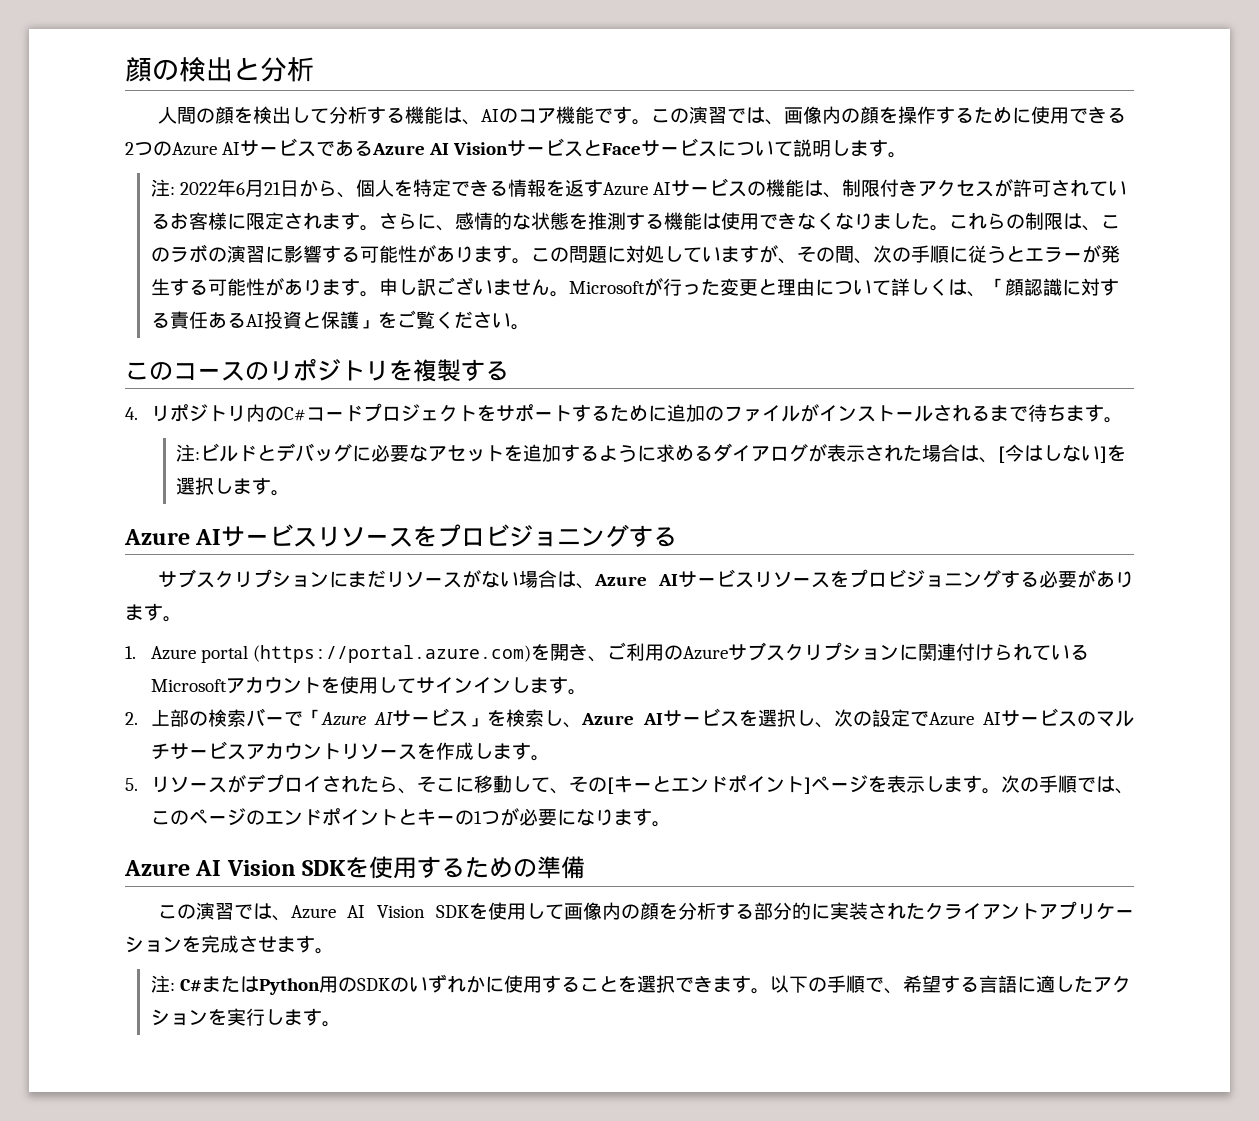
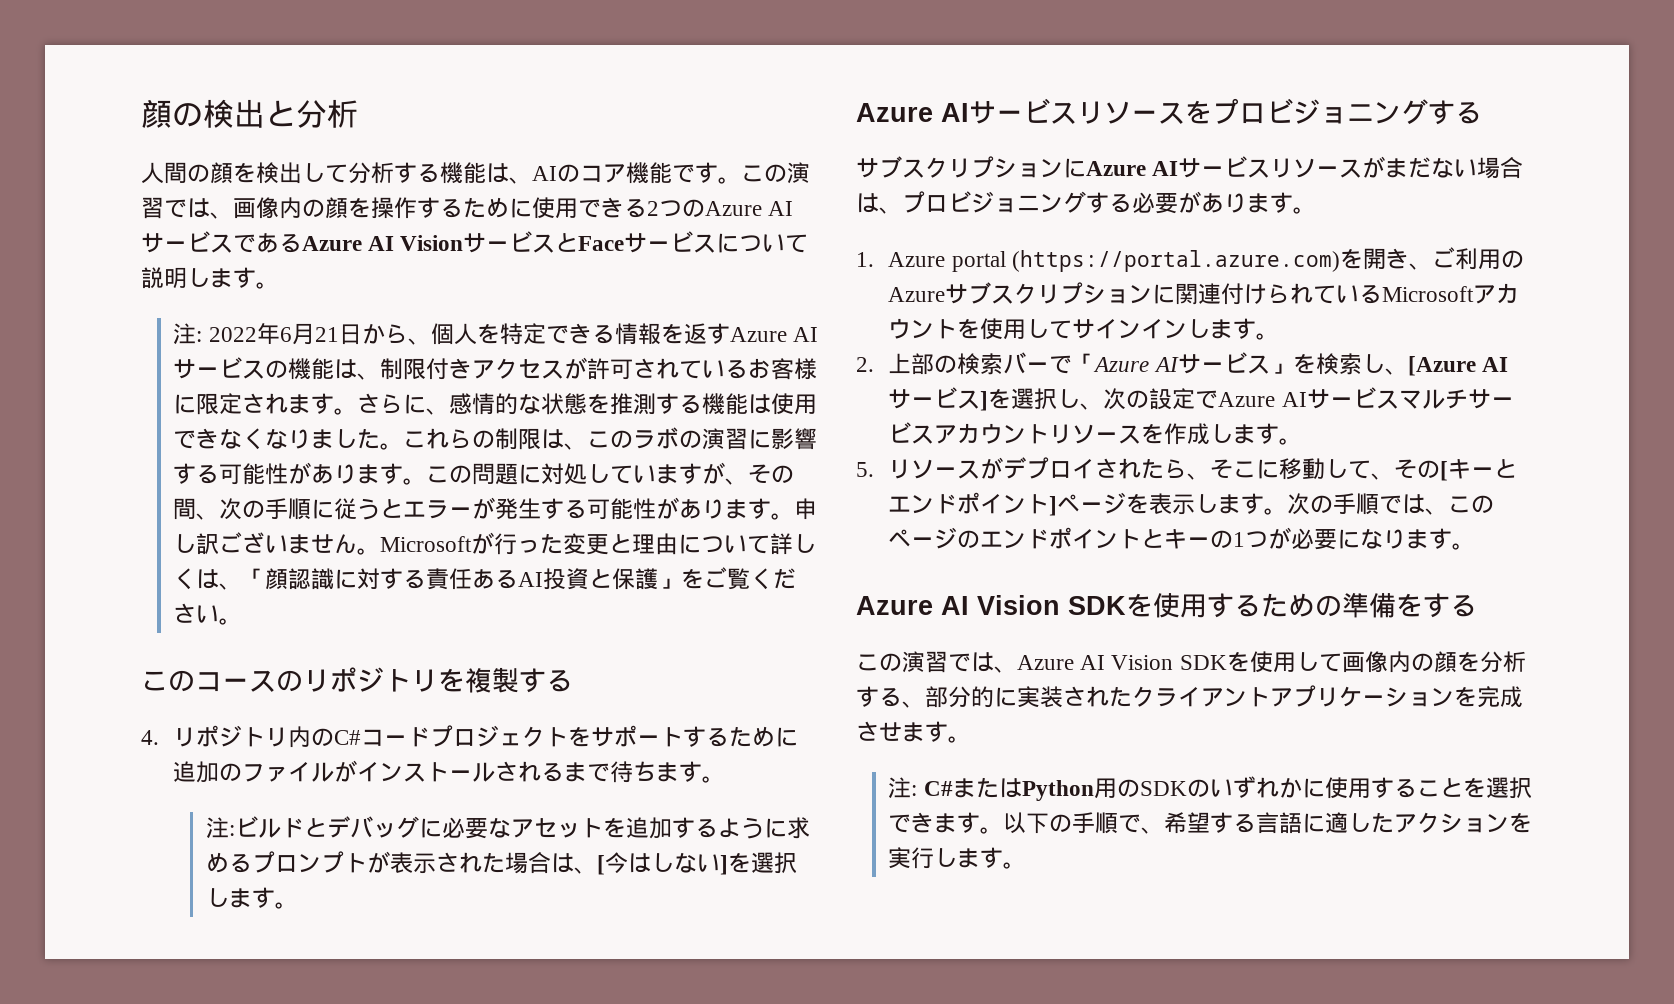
[713,443,809,462] ダイアログ -> [251,851,367,873] プロンプト
[347,569,849,589] まだリソースがない場合は、Azure AIサービスリソースを -> [1086,156,1524,179] [856,193,902,214] Azure AIサービスリソースがまだない場合は、
[581,708,739,727] Azure AIサービス -> [1407,356,1508,376] [888,387,989,411] [Azure AIサービス]
[1077,711,1096,726] の -> (1399, 399) none
(586, 867) none -> [1396,593,1477,618] をする
(754, 911) none -> [902,701,925,708] 、

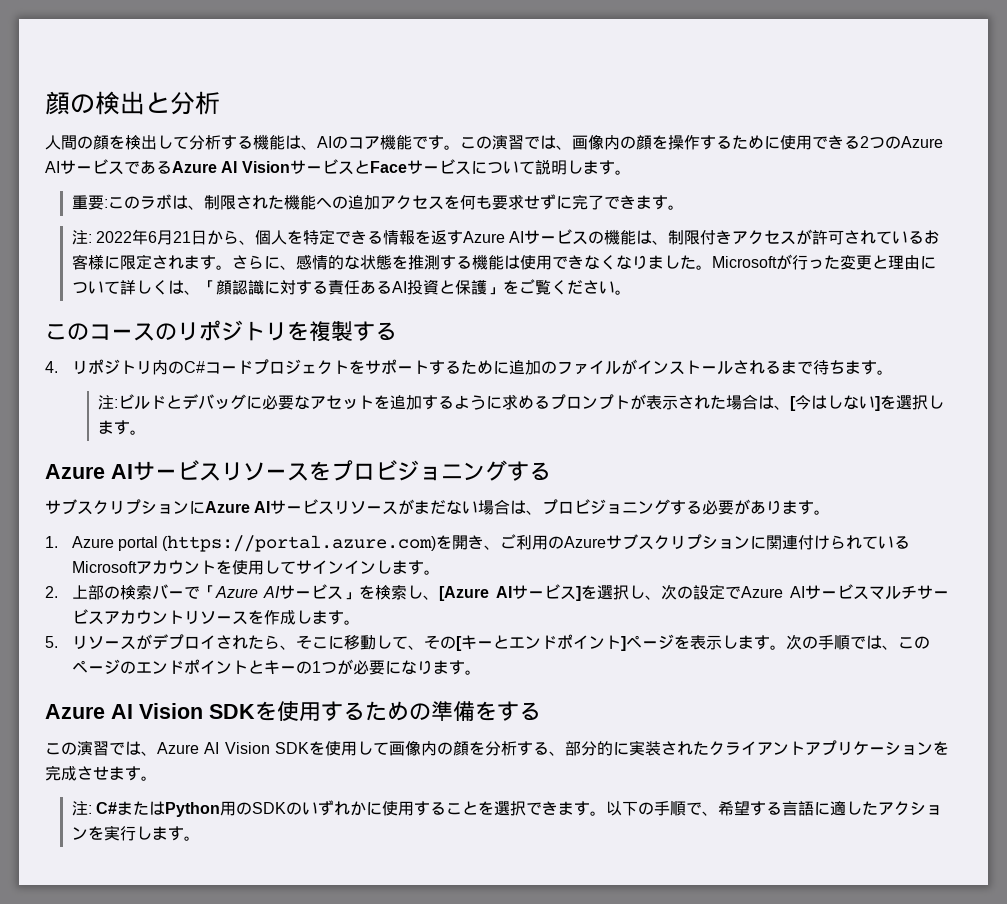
(279, 285) none -> [71,194,684,210] // 重要:このラボは、制限された機能への追加アクセスを何も要求せずに完了できます。
[403,427,818,450] [173,462,795,485] [173,497,818,520] [173,532,381,555] これらの制限は、このラボの演習に影響する可能性があります。この問題に対処していますが、その間、次の手順に従うとエラーが発生する可能性があります。申し訳ございません。 -> (712, 267) none

